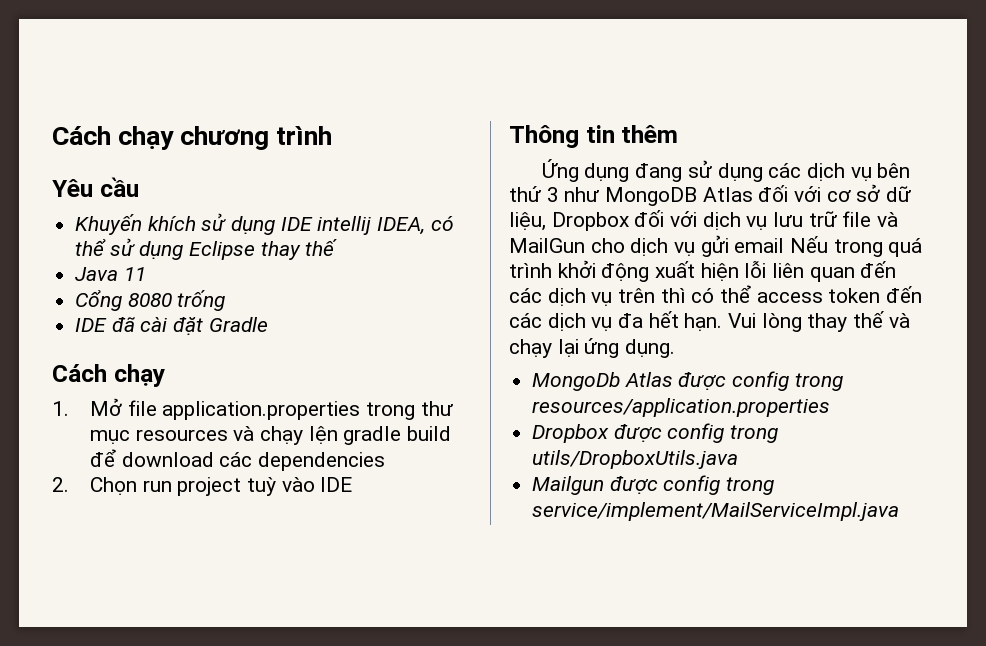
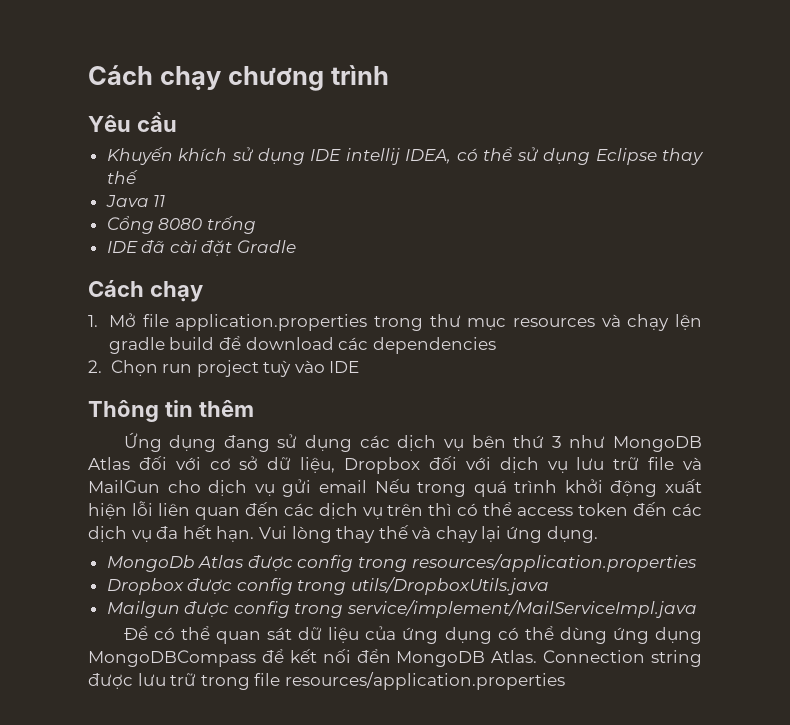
(900, 511) none -> [123,626,702,644] [88,649,702,667] [88,672,565,690] // Để có thể quan sát dữ liệu của ứng dụng có thể dùng ứng dụng MongoDBCompass để kết nối đển MongoDB Atlas. Connection string được lưu trữ trong file resources/application.properties

